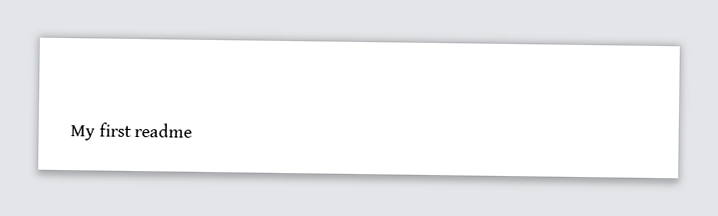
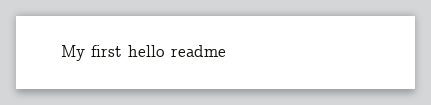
(132, 129) none -> [128,45,165,57] hello

